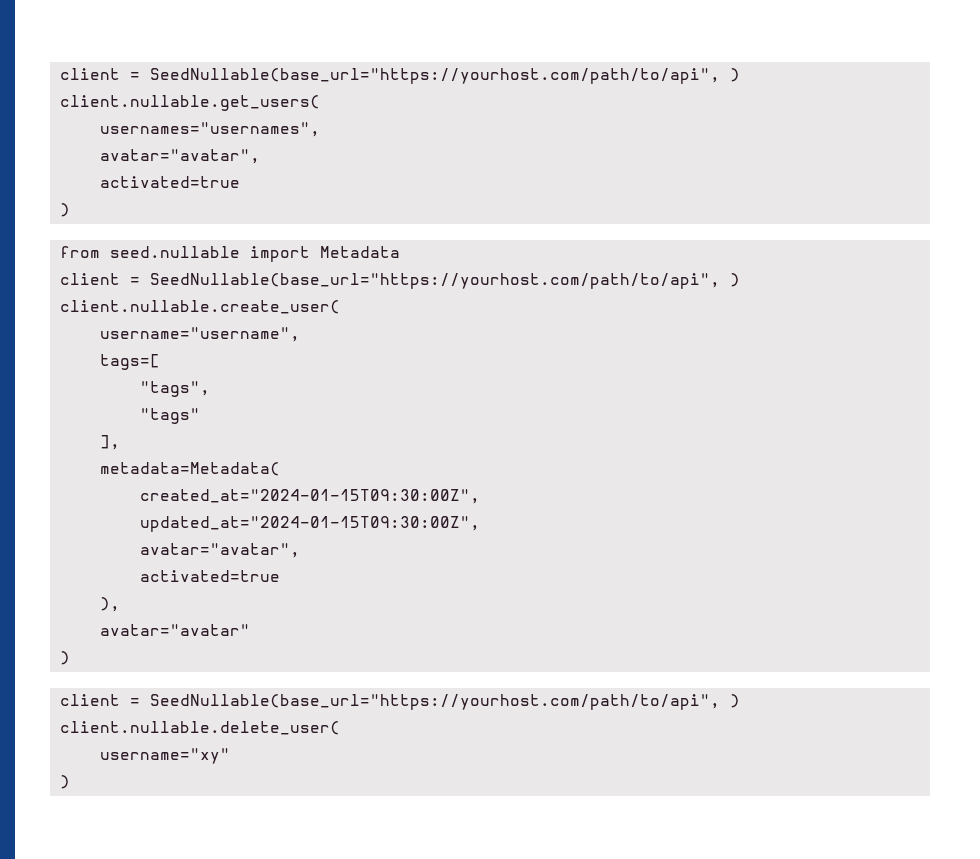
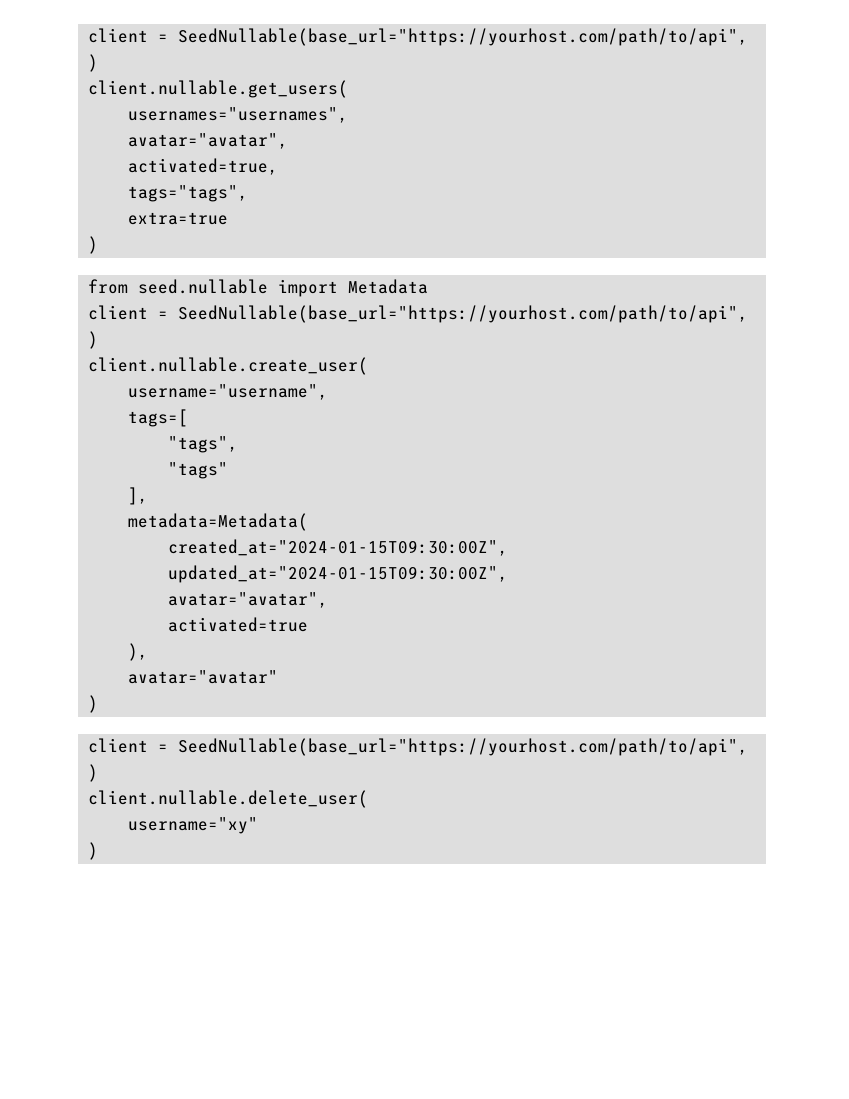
[99,176,240,188] activated=true -> [128,158,279,175] [128,185,249,202] [128,212,229,225] activated=true, // tags="tags", // extra=true

